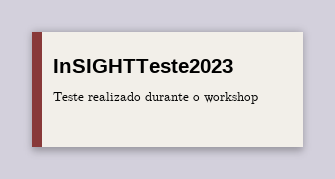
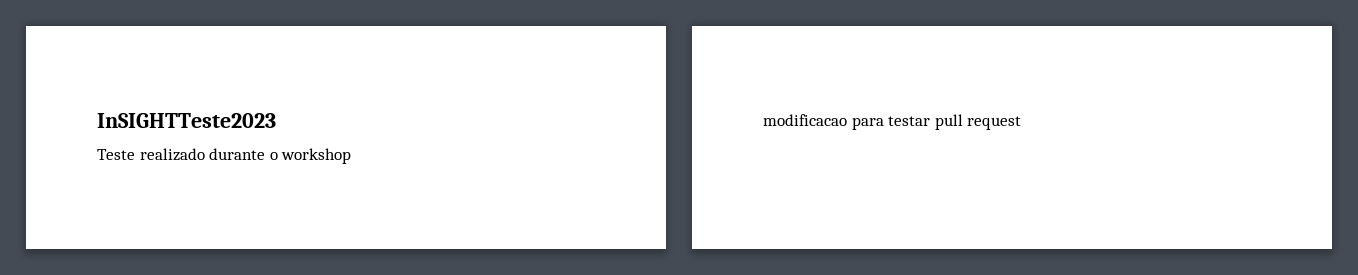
(258, 98) none -> [763,114,1022,130] // modificacao para testar pull request

